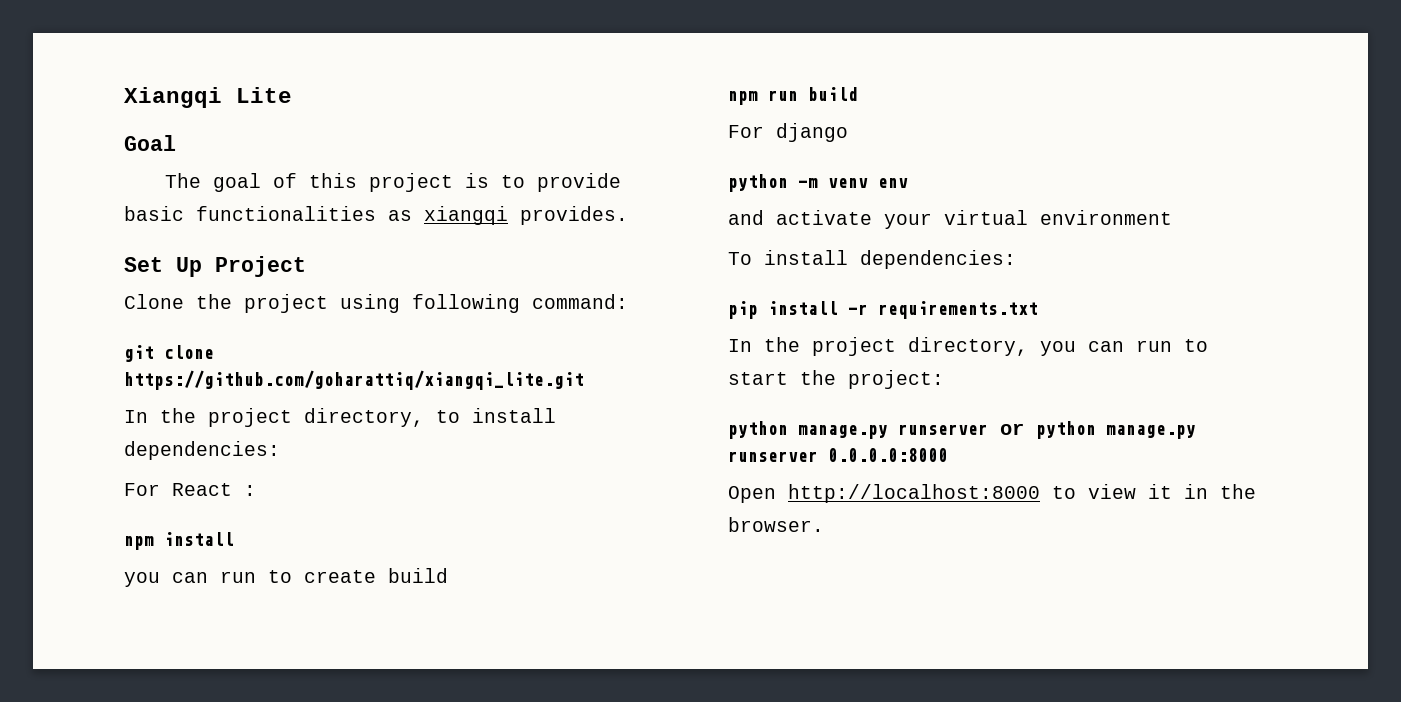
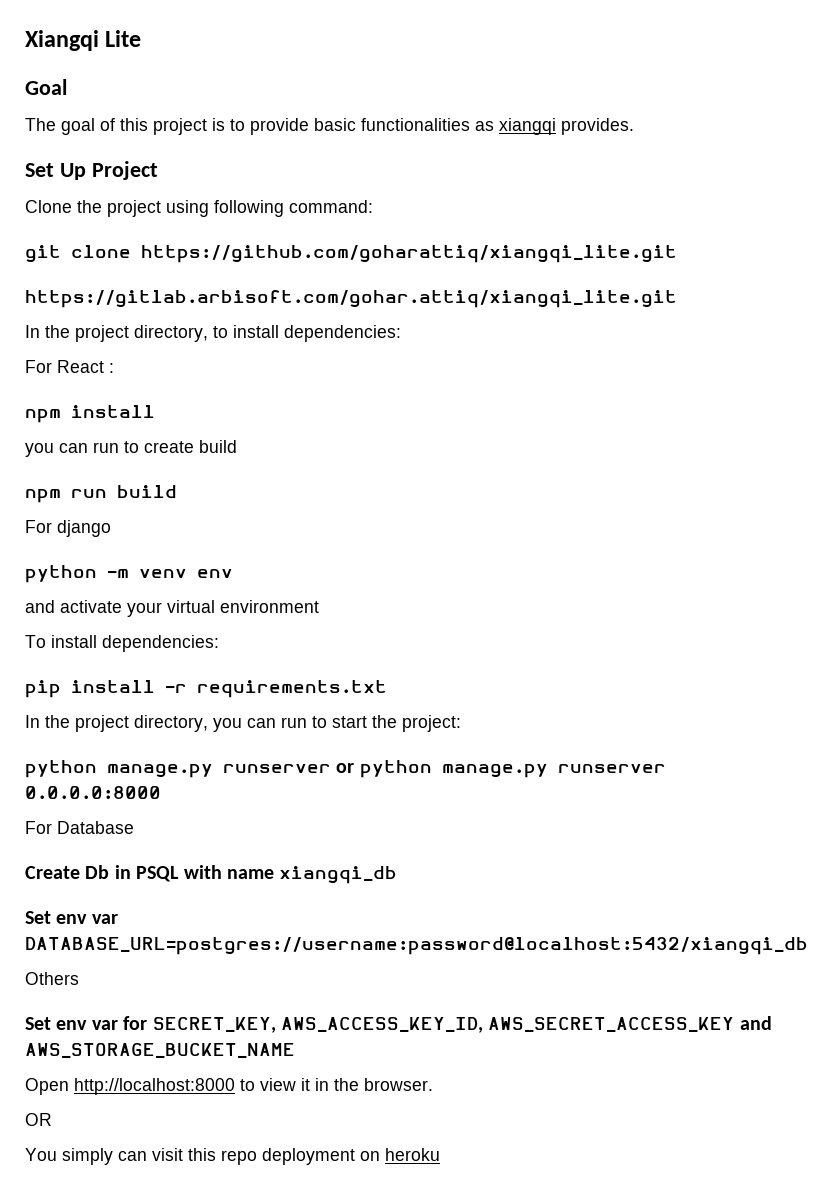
(584, 380) none -> [25,290,677,308] // https://gitlab.arbisoft.com/gohar.attiq/xiangqi_lite.git
(948, 455) none -> [25,821,134,834] [25,865,398,884] [25,911,118,924] [25,937,808,955] [25,972,79,985] [25,1016,772,1033] [25,1043,295,1058] // For Database // Create Db in PSQL with name xiangqi_db // Set env var DATABASE_URL=postgres://username:password@localhost:5432/xiangqi_db // Others // Set env var for SECRET_KEY, AWS_ACCESS_KEY_ID, AWS_SECRET_ACCESS_KEY and AWS_STORAGE_BUCKET_NAME
(824, 524) none -> [25,1113,52,1126] [25,1148,440,1165] // OR // You simply can visit this repo deployment on heroku

